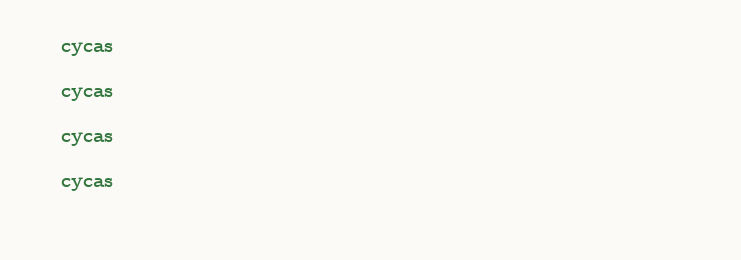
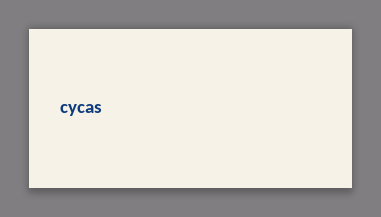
[61,42,113,56] [61,87,113,101] [61,132,113,146] [61,177,113,191] cycas // cycas // cycas // cycas -> [60,104,102,116] cycas

